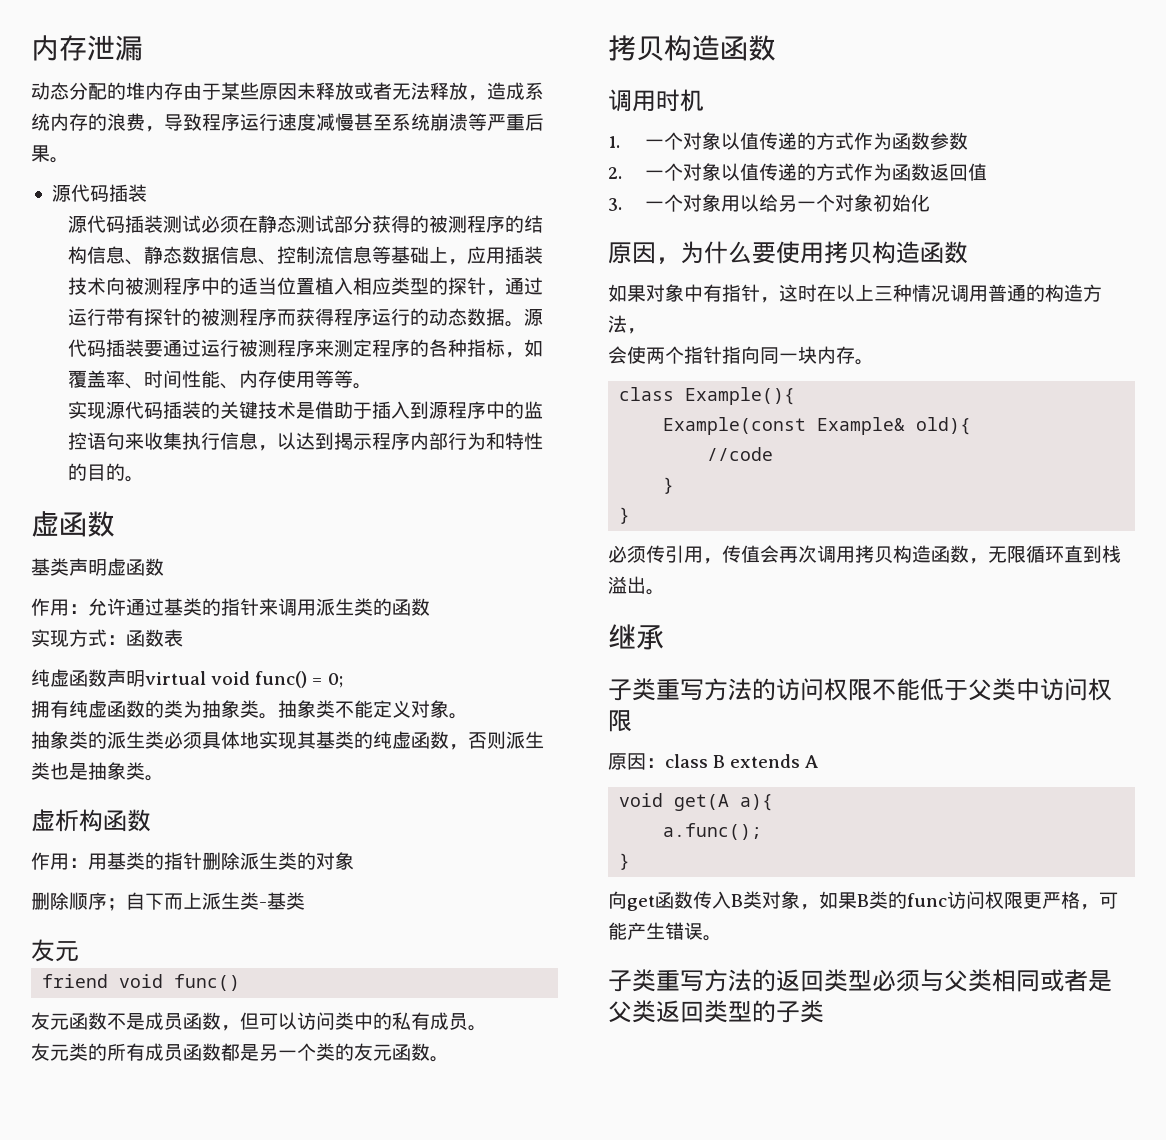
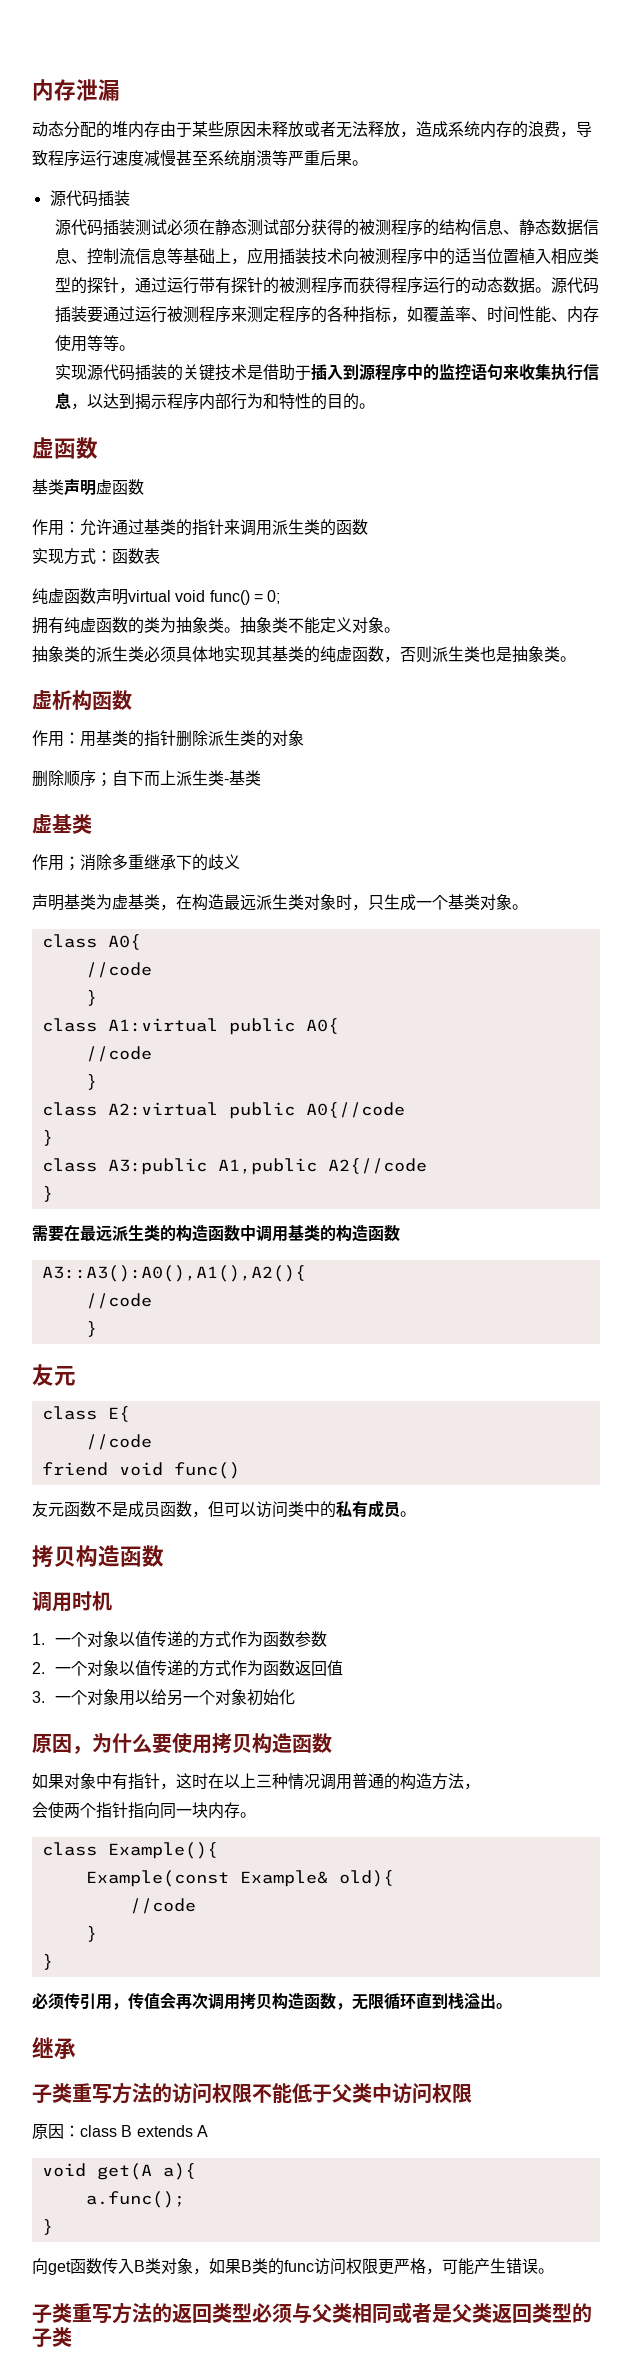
[31,939,79,962] 友元 -> [32,814,92,834] [32,854,240,871] [32,894,528,911] [41,934,141,950] [85,962,152,978] [85,990,97,1006] [41,1018,339,1035] [85,1046,152,1062] [85,1074,97,1090] [41,1102,405,1119] [41,1130,53,1146] [41,1158,427,1175] [41,1186,53,1202] [32,1224,400,1242] [41,1265,306,1282] [85,1293,152,1309] [85,1321,97,1337] [32,1364,76,1386] [41,1406,130,1422] [85,1434,152,1450] 虚基类 // 作用；消除多重继承下的歧义 // 声明基类为虚基类，在构造最远派生类对象时，只生成一个基类对象。 // class A0{ // //code // } // class A1:virtual public A0{ // //code // } // class A2:virtual public A0{//code // } // class A3:public A1,public A2{//code // } // 需要在最远派生类的构造函数中调用基类的构造函数 // A3::A3():A0(),A1(),A2(){ // //code // } // 友元 // class E{ // //code
[31,1043,449,1062] // 友元类的所有成员函数都是另一个类的友元函数。 -> (416, 1514) none

